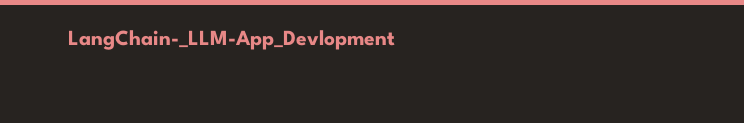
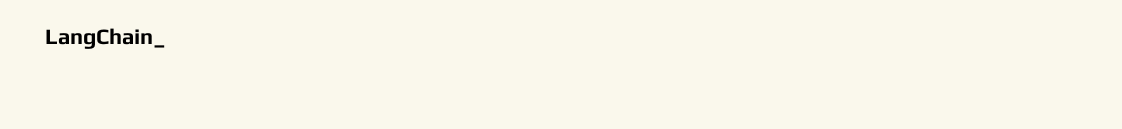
[68,30,395,50] LangChain-_LLM-App_Devlopment -> [45,28,166,49] LangChain_

